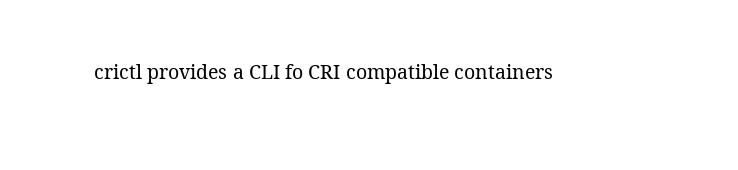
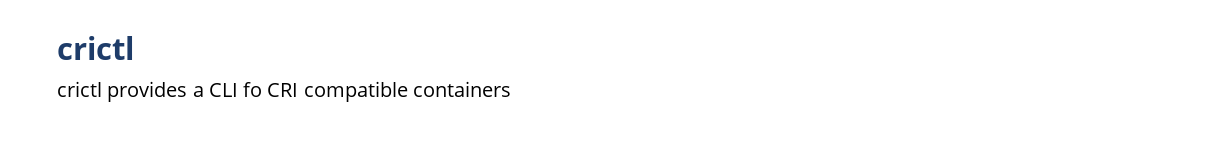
[94,64,142,79] crictl -> [57,36,134,60] [57,81,102,97] crictl // crictl

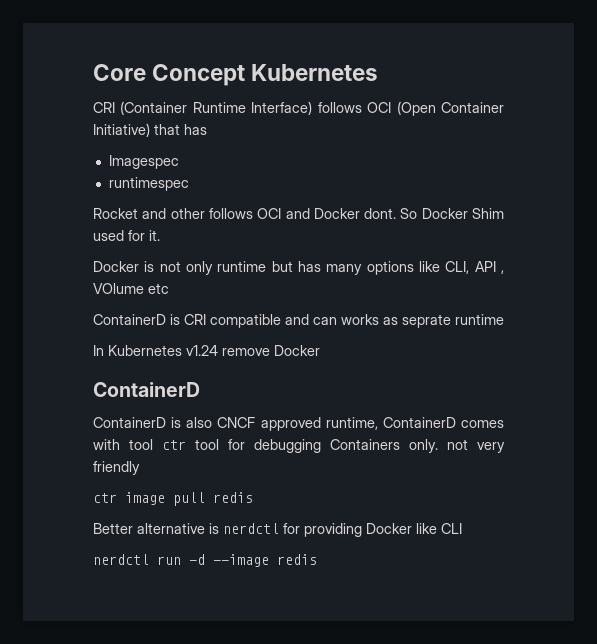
[57,36,134,60] [57,81,511,102] crictl // crictl provides a CLI fo CRI compatible containers -> [93,64,379,86] [93,101,504,116] [93,123,207,137] [108,155,179,169] [108,177,189,191] [93,208,505,219] [93,230,160,241] [93,261,504,275] [93,283,169,294] [93,314,504,328] [93,345,320,356] [93,382,200,397] [93,417,504,431] [93,439,505,453] [93,461,140,475] [93,492,253,506] [93,523,462,537] [93,554,317,567] Core Concept Kubernetes // CRI (Container Runtime Interface) follows OCI (Open Container Initiative) that has // Imagespec // runtimespec // Rocket and other follows OCI and Docker dont. So Docker Shim used for it. // Docker is not only runtime but has many options like CLI, API , VOlume etc // ContainerD is CRI compatible and can works as seprate runtime // In Kubernetes v1.24 remove Docker // ContainerD // ContainerD is also CNCF approved runtime, ContainerD comes with tool ctr tool for debugging Containers only. not very friendly // ctr image pull redis // Better alternative is nerdctl for providing Docker like CLI // nerdctl run -d --image redis

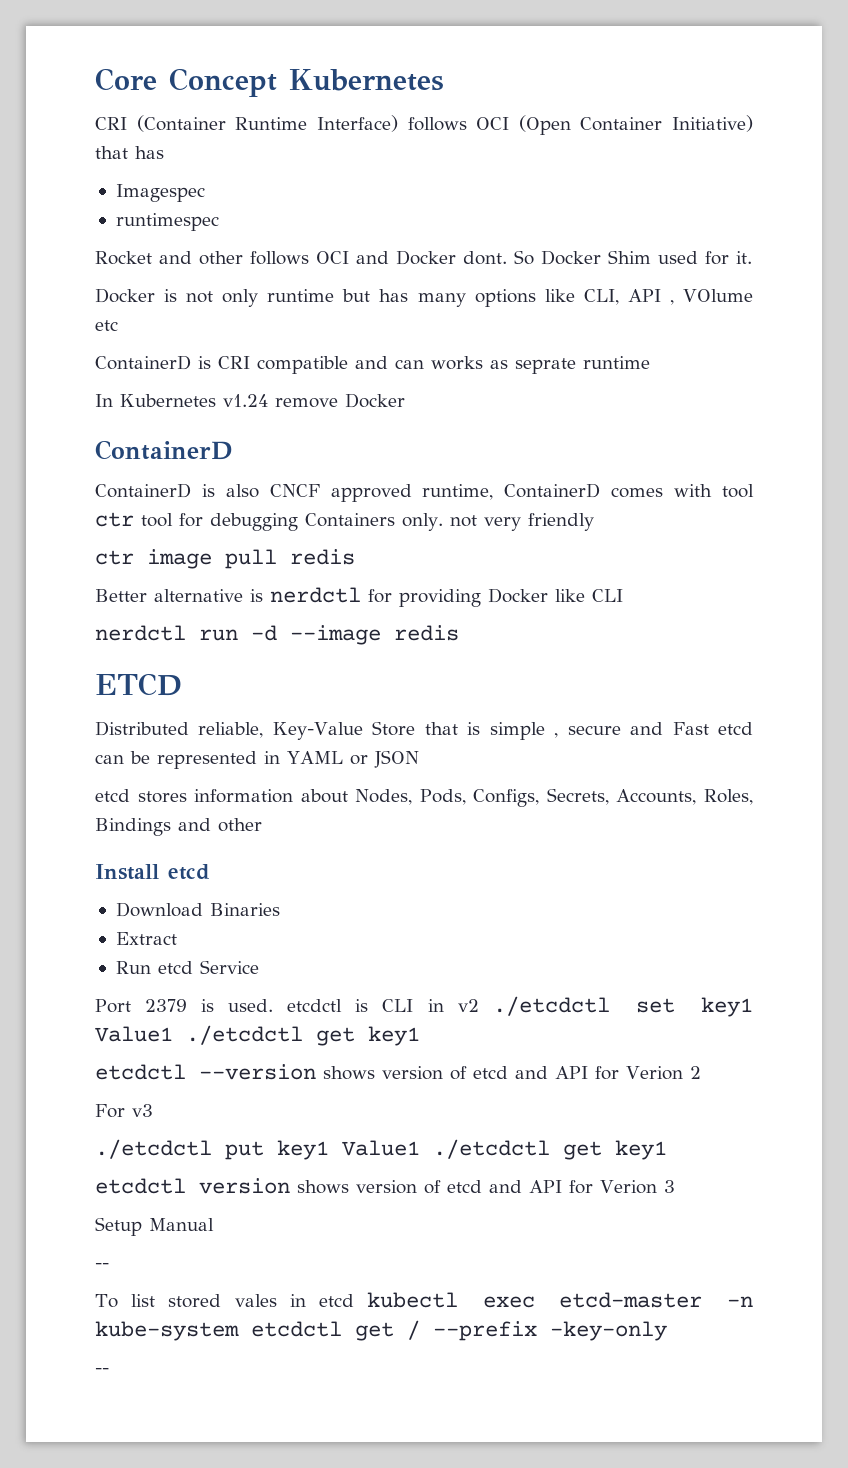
(317, 559) none -> [95,673,182,696] [95,721,754,740] [95,750,419,769] [95,788,753,807] [95,818,262,836] [95,864,210,880] [115,902,280,917] [115,932,177,945] [115,960,259,974] [95,996,753,1017] [95,1025,420,1046] [95,1064,701,1080] [95,1104,153,1118] [95,1139,667,1160] [95,1178,675,1194] [95,1217,214,1236] [95,1263,109,1269] [95,1292,754,1308] [95,1320,667,1341] [95,1368,109,1374] // ETCD // Distributed reliable, Key-Value Store that is simple , secure and Fast etcd can be represented in YAML or JSON // etcd stores information about Nodes, Pods, Configs, Secrets, Accounts, Roles, Bindings and other // Install etcd // Download Binaries // Extract // Run etcd Service // Port 2379 is used. etcdctl is CLI in v2 ./etcdctl set key1 Value1 ./etcdctl get key1 // etcdctl --version shows version of etcd and API for Verion 2 // For v3 // ./etcdctl put key1 Value1 ./etcdctl get key1 // etcdctl version shows version of etcd and API for Verion 3 // Setup Manual // -- // To list stored vales in etcd kubectl exec etcd-master -n kube-system etcdctl get / --prefix -key-only // --

